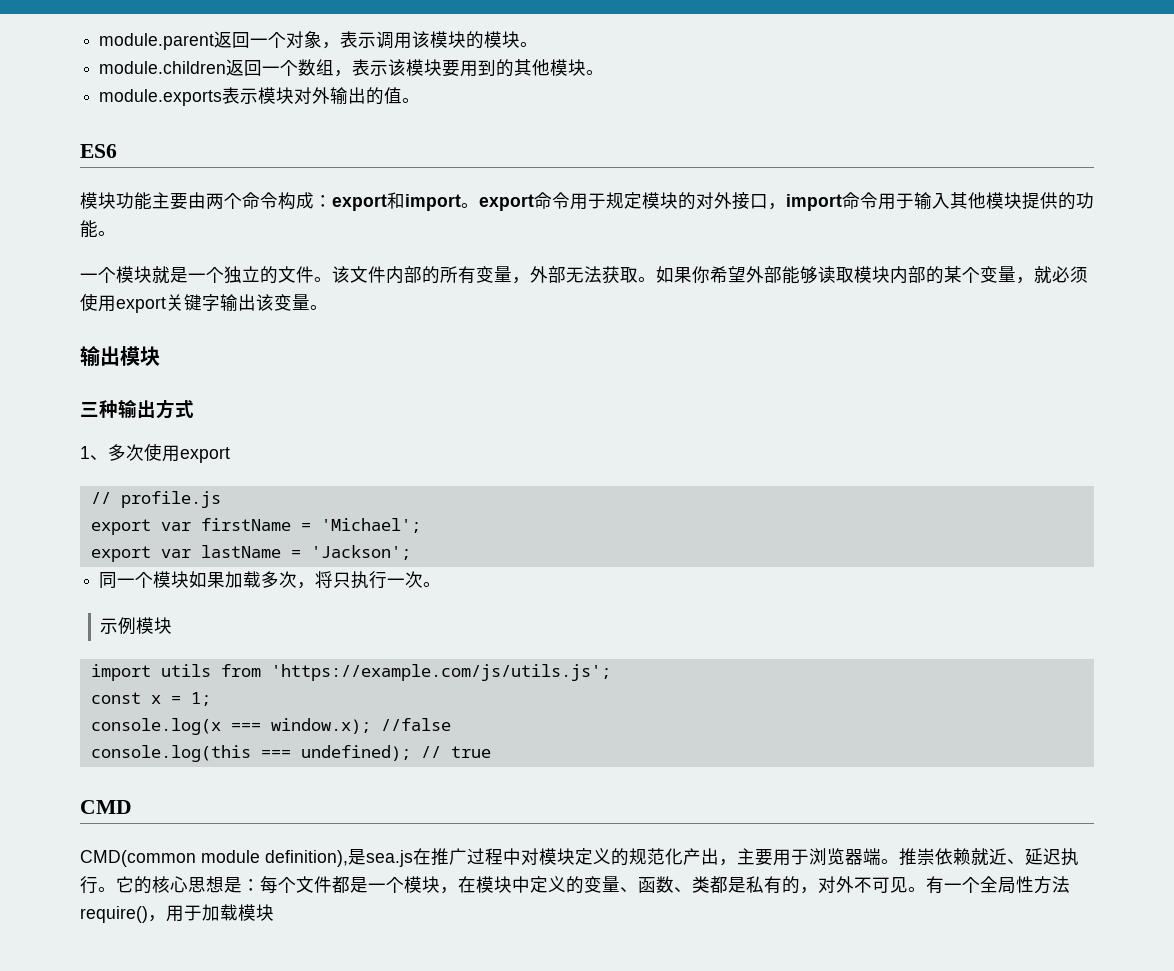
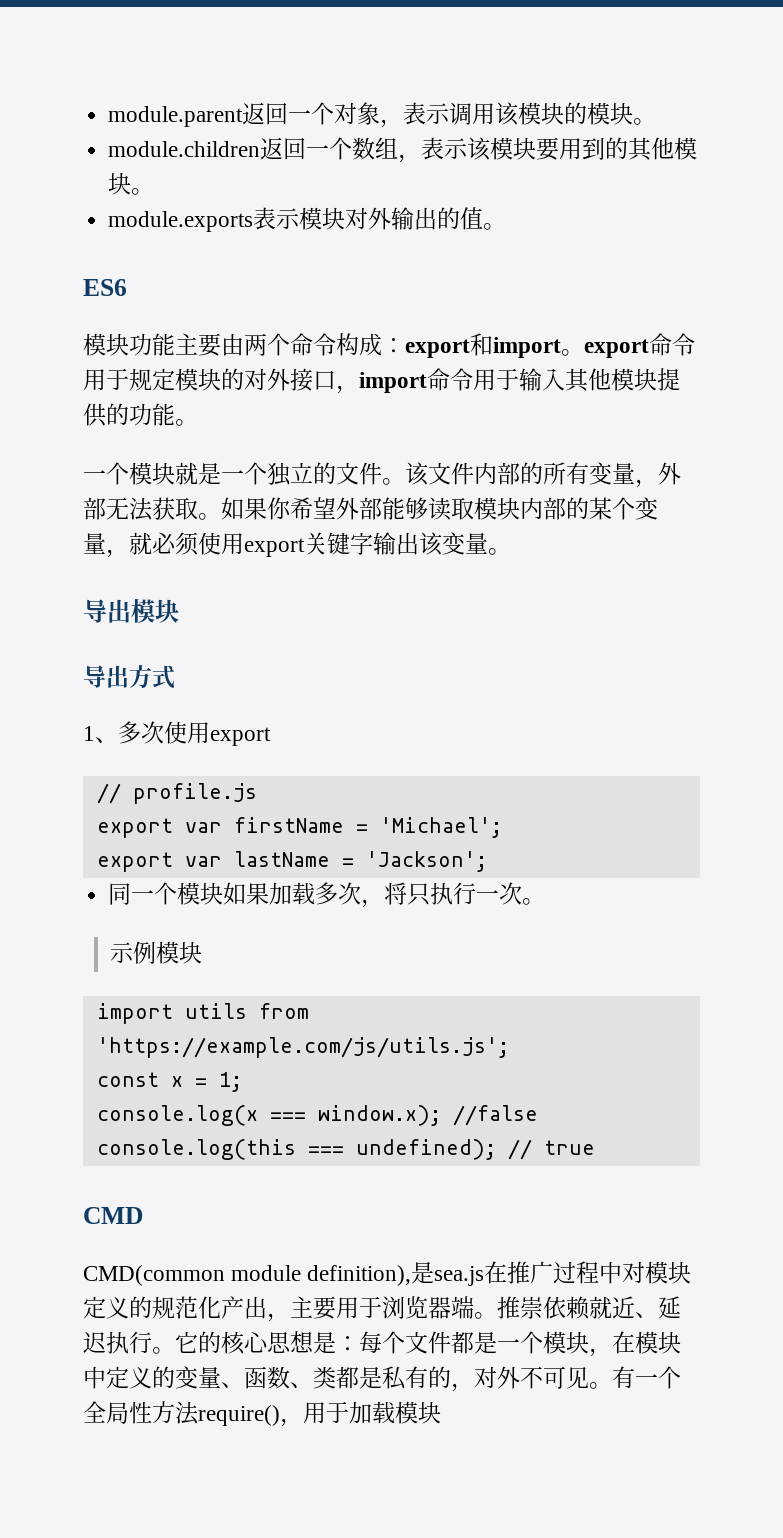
[80,346,100,366] 输 -> [83,599,107,623] 导
[80,399,137,418] 三种输 -> [83,665,106,688] 导

